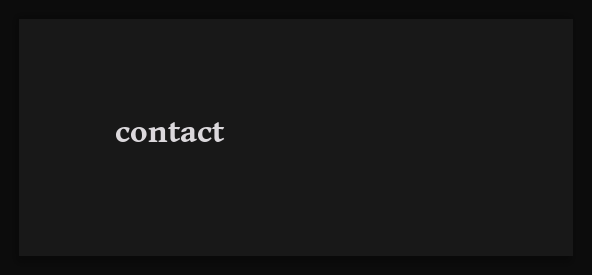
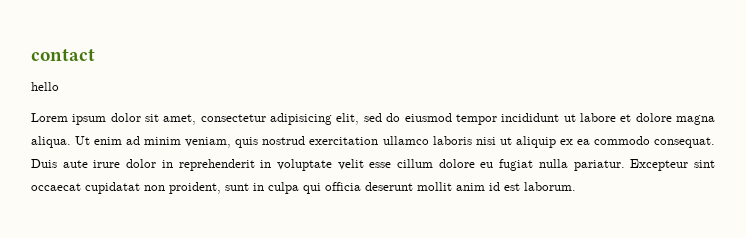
(225, 132) none -> [31,82,59,91] [31,113,716,125] [31,136,715,148] [31,159,715,171] [31,182,576,194] // hello // Lorem ipsum dolor sit amet, consectetur adipisicing elit, sed do eiusmod tempor incididunt ut labore et dolore magna aliqua. Ut enim ad minim veniam, quis nostrud exercitation ullamco laboris nisi ut aliquip ex ea commodo consequat. Duis aute irure dolor in reprehenderit in voluptate velit esse cillum dolore eu fugiat nulla pariatur. Excepteur sint occaecat cupidatat non proident, sunt in culpa qui officia deserunt mollit anim id est laborum.

